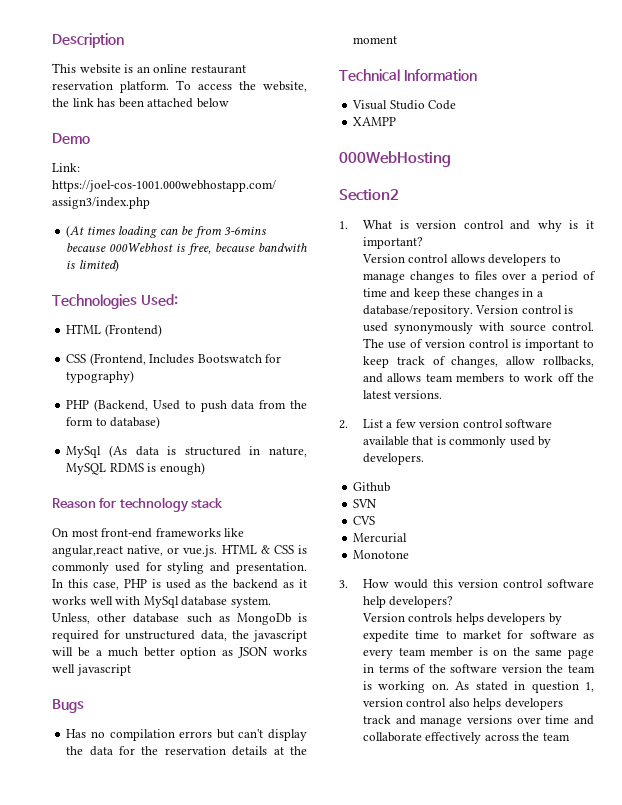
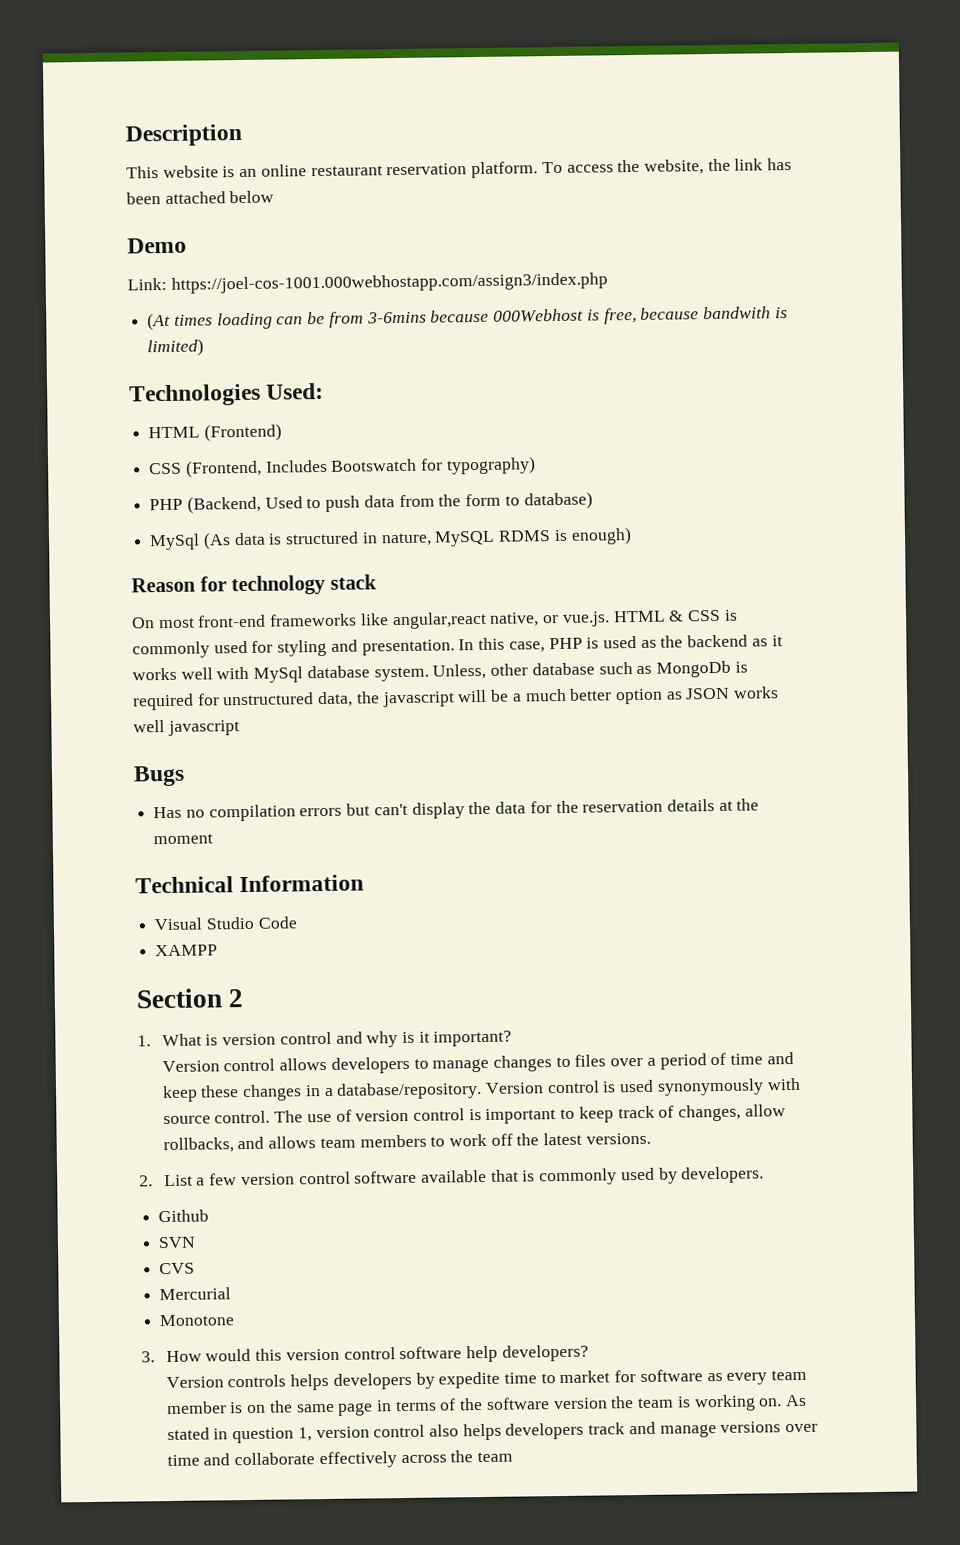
[339,151,451,167] [339,189,399,201] 000WebHosting // Section2 -> [136,988,244,1009] Section 2

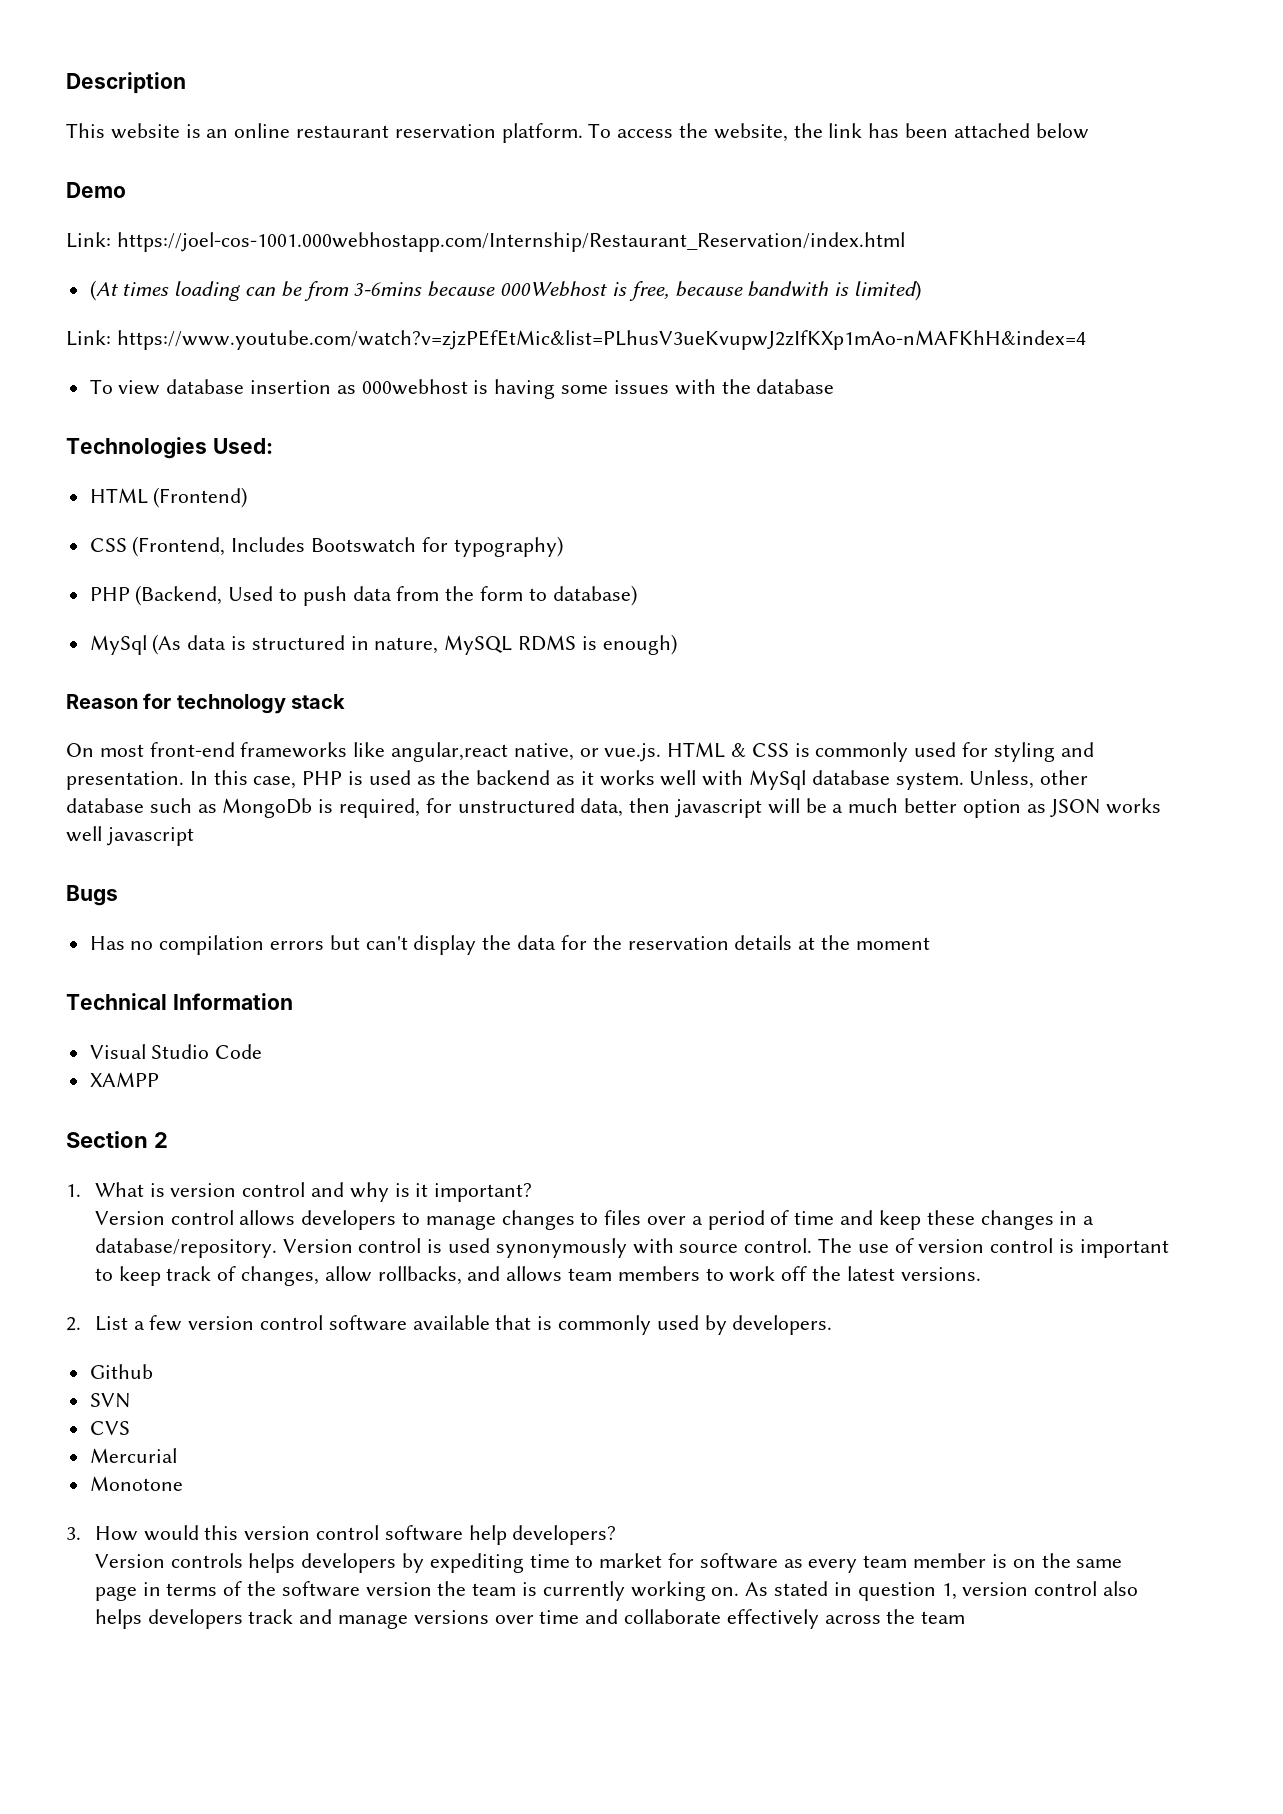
[170,272,608,294] https://joel-cos-1001.000webhostapp.com/assign3/index.php -> [116,232,905,252] https://joel-cos-1001.000webhostapp.com/Internship/Restaurant_Reservation/index.html
(205, 347) none -> [66,330,1086,350] [89,379,835,399] // Link: https://www.youtube.com/watch?v=zjzPEfEtMic&list=PLhusV3ueKvupwJ2zIfKXp1mAo-nMAFKhH&index=4 // To view database insertion as 000webhost is having some issues with the database
[132,693,194,711] required -> [339,798,421,818] required,
[355,691,380,704] the -> [629,798,671,813] then
[438,1371,501,1389] expedite -> [429,1553,524,1573] expediting
(691, 1402) none -> [542,1581,625,1601] currently

